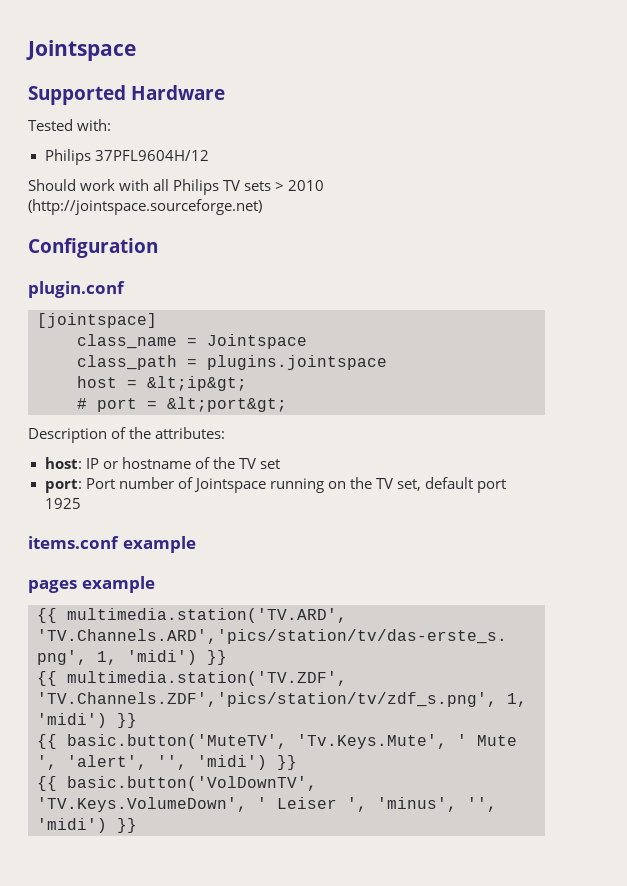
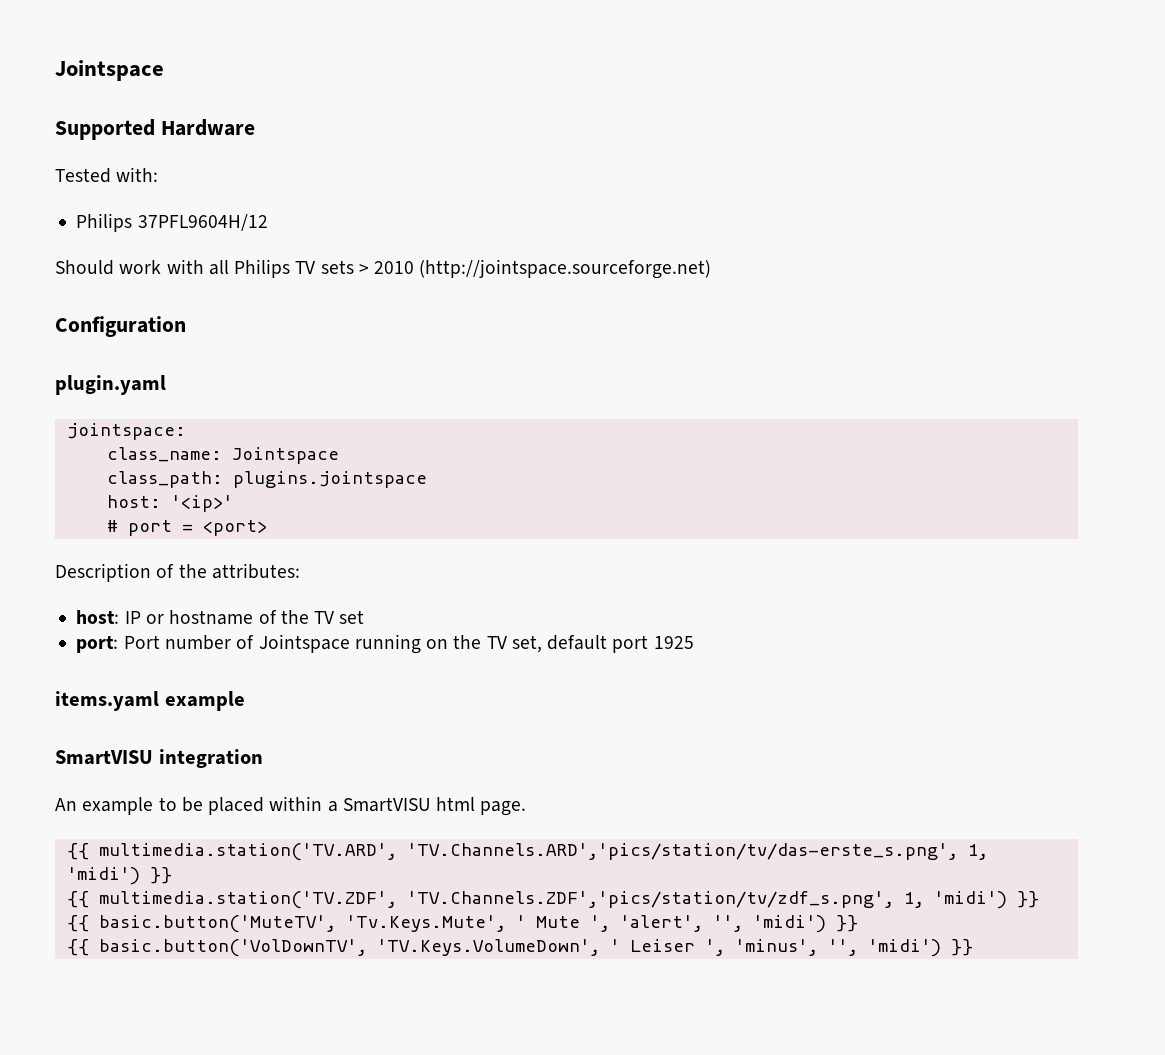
[28,281,125,298] [37,313,157,328] [77,334,307,349] [77,355,197,370] plugin.conf // [jointspace] // class_name = Jointspace // class_path = -> [55,375,166,395] [66,423,186,440] [106,447,339,464] [106,471,223,488] plugin.yaml // jointspace: // class_name: Jointspace // class_path:
[77,376,247,391] host = &lt;ip&gt; -> [106,495,233,512] host: '<ip>'
[167,397,287,412] &lt;port&gt; -> [202,520,267,536] <port>
[28,536,196,553] [28,576,155,593] items.conf example // pages example -> [55,691,245,711] [55,749,263,768] [55,796,527,816] items.yaml example // SmartVISU integration // An example to be placed within a SmartVISU html page.

